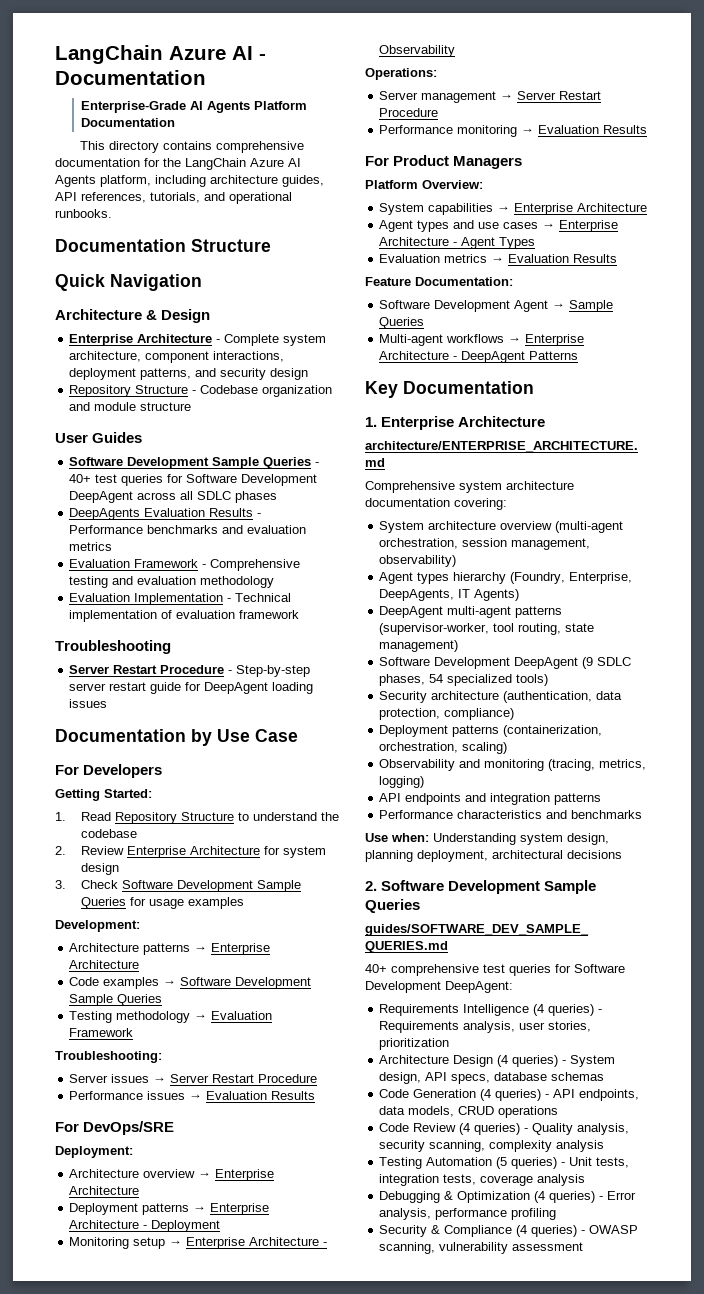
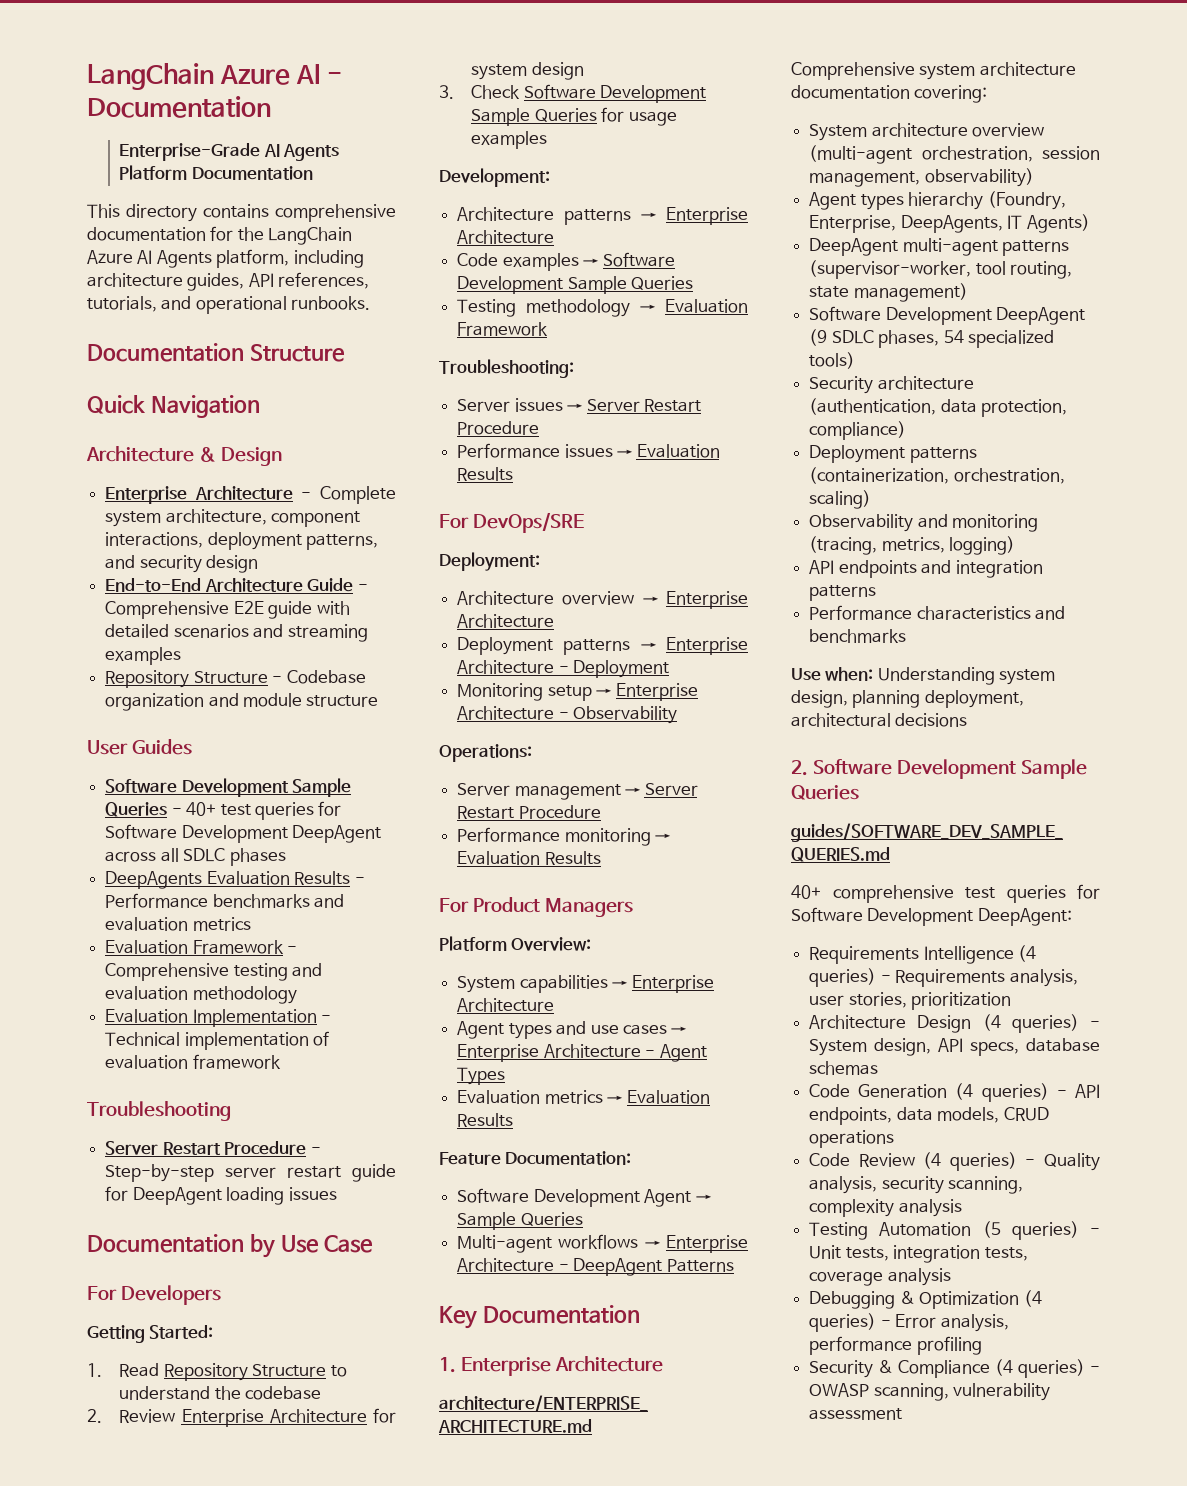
(309, 374) none -> [105,578,368,592] [105,601,350,619] [105,624,368,642] [105,647,182,665] // End-to-End Architecture Guide - Comprehensive E2E guide with detailed scenarios and streaming examples

